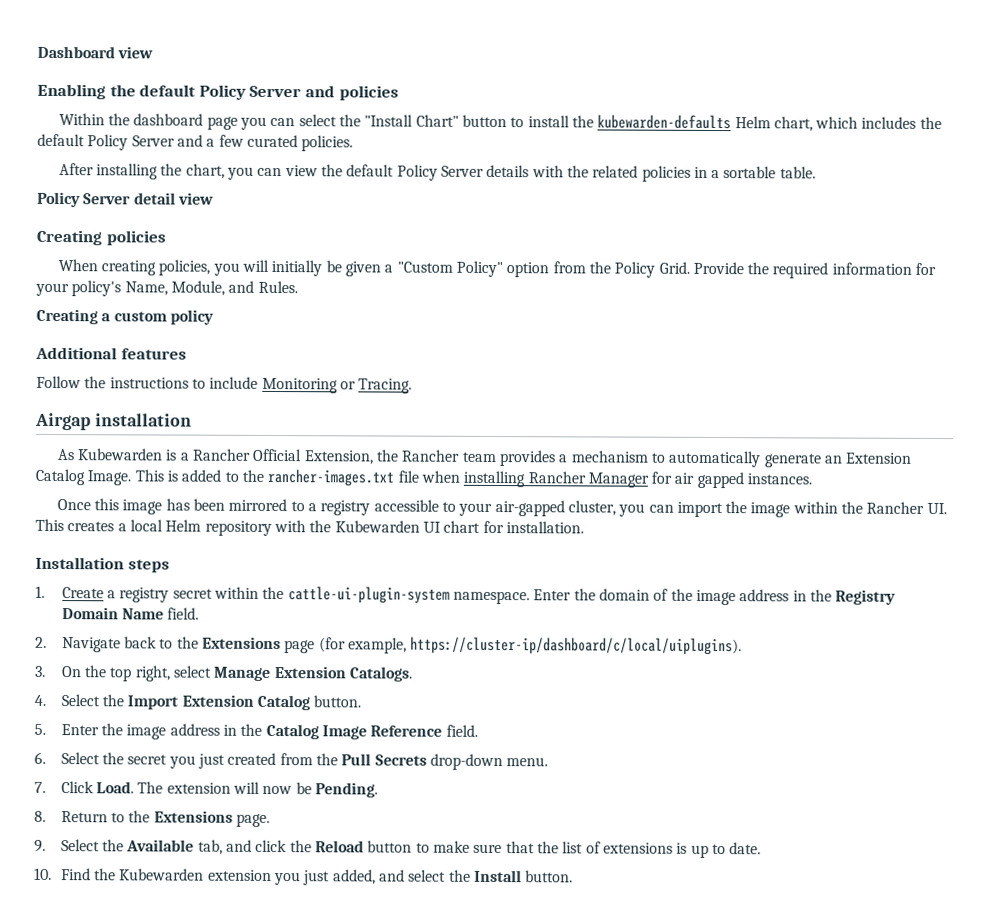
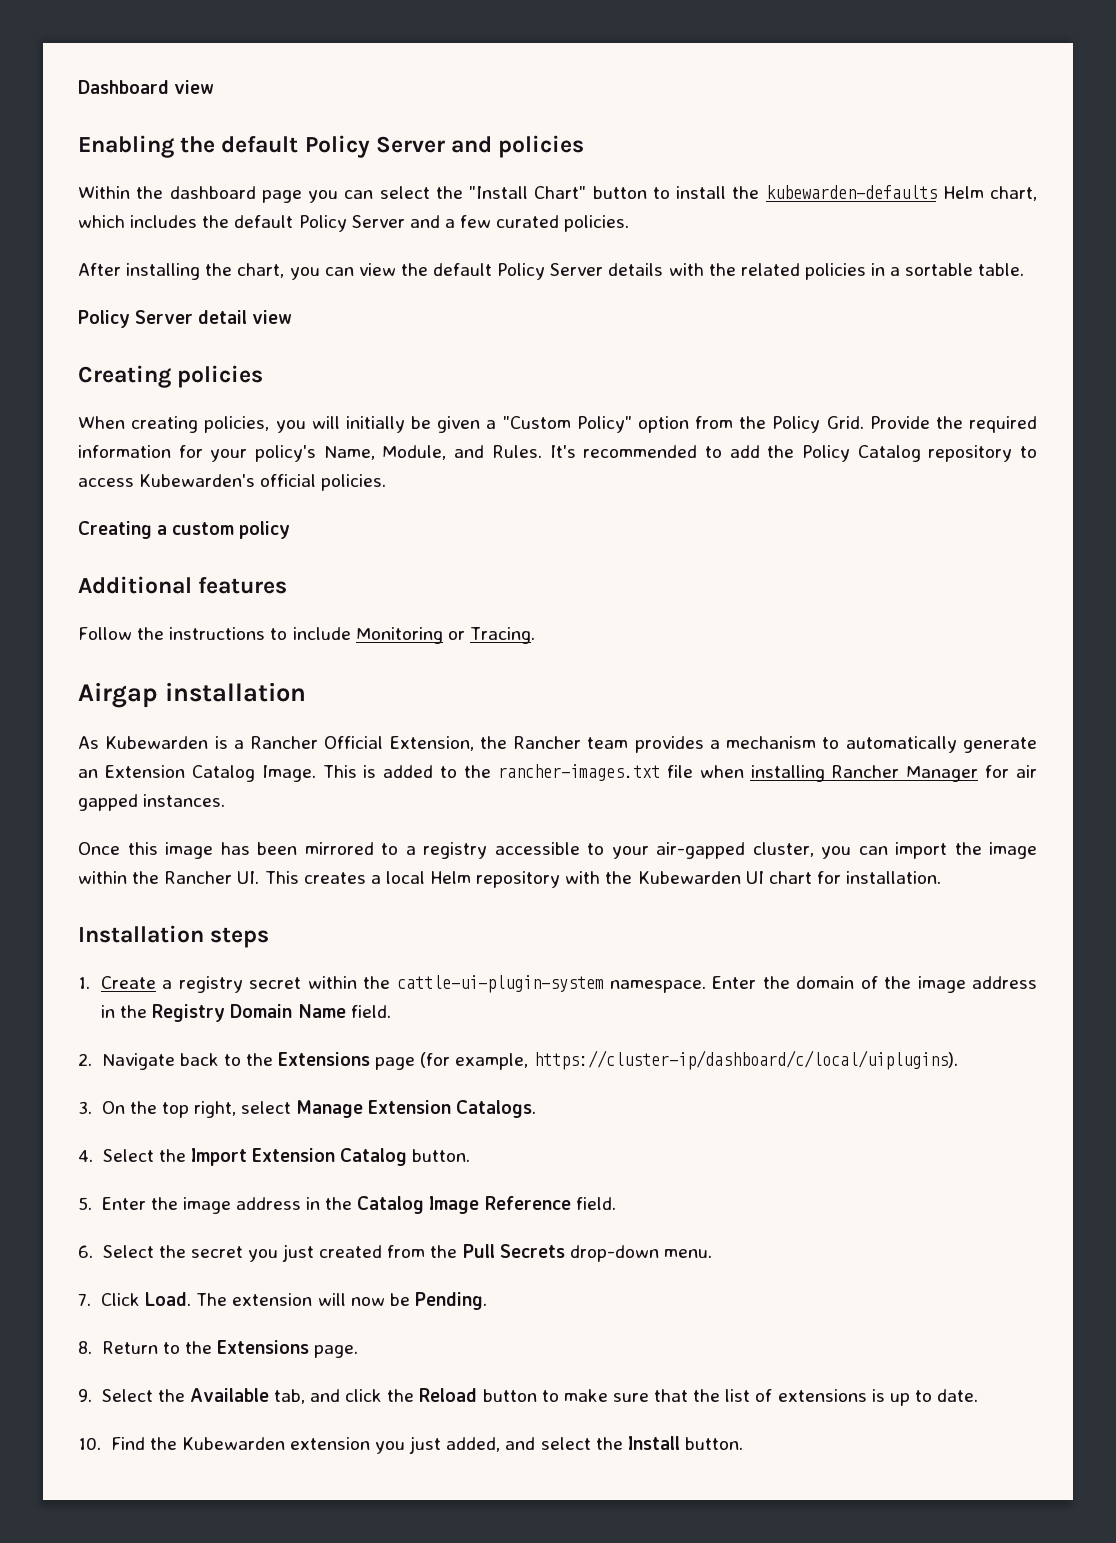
(298, 287) none -> [549,445,1037,462] [78,474,387,491] It's recommended to add the Policy Catalog repository to access Kubewarden's official policies.

